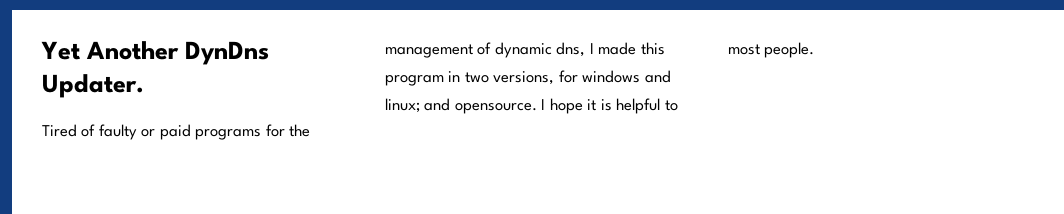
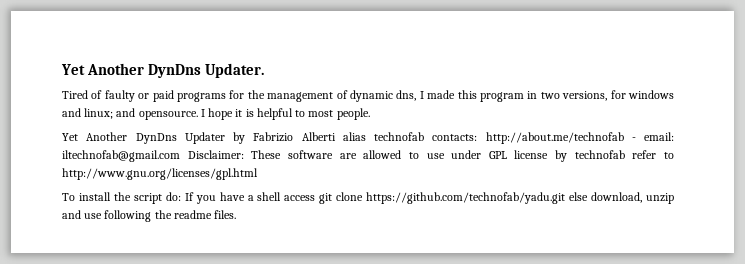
(815, 50) none -> [62,132,674,144] [62,150,675,162] [62,168,258,180] [62,192,674,204] [62,210,237,222] // Yet Another DynDns Updater by Fabrizio Alberti alias technofab contacts: http://about.me/technofab - email: iltechnofab@gmail.com Disclaimer: These software are allowed to use under GPL license by technofab refer to http://www.gnu.org/licenses/gpl.html // To install the script do: If you have a shell access git clone https://github.com/technofab/yadu.git else download, unzip and use following the readme files.

